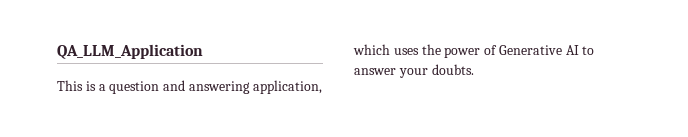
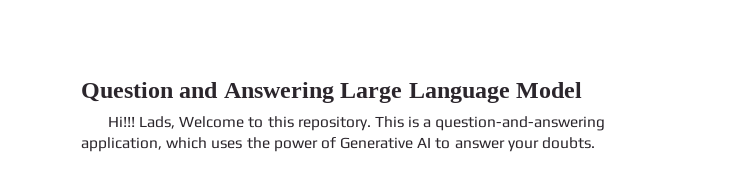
[57,44,203,59] [57,80,250,94] QA_LLM_Application // This is a question and answering -> [81,82,583,103] [107,116,606,131] Question and Answering Large Language Model // Hi!!! Lads, Welcome to this repository. This is a question-and-answering

